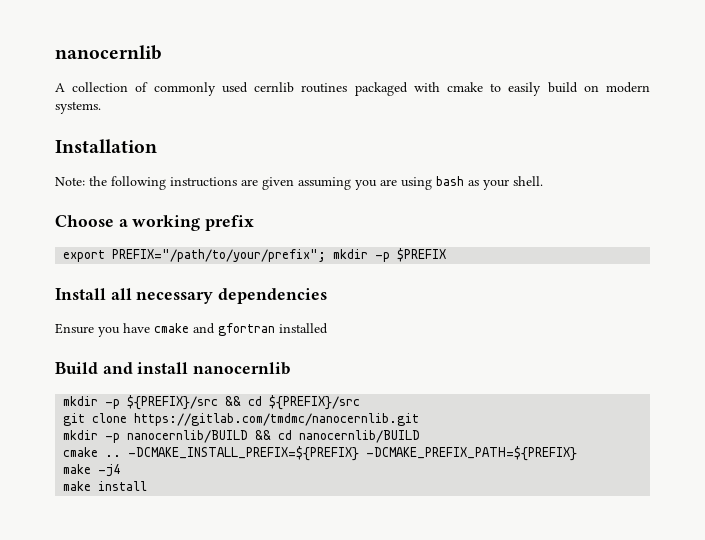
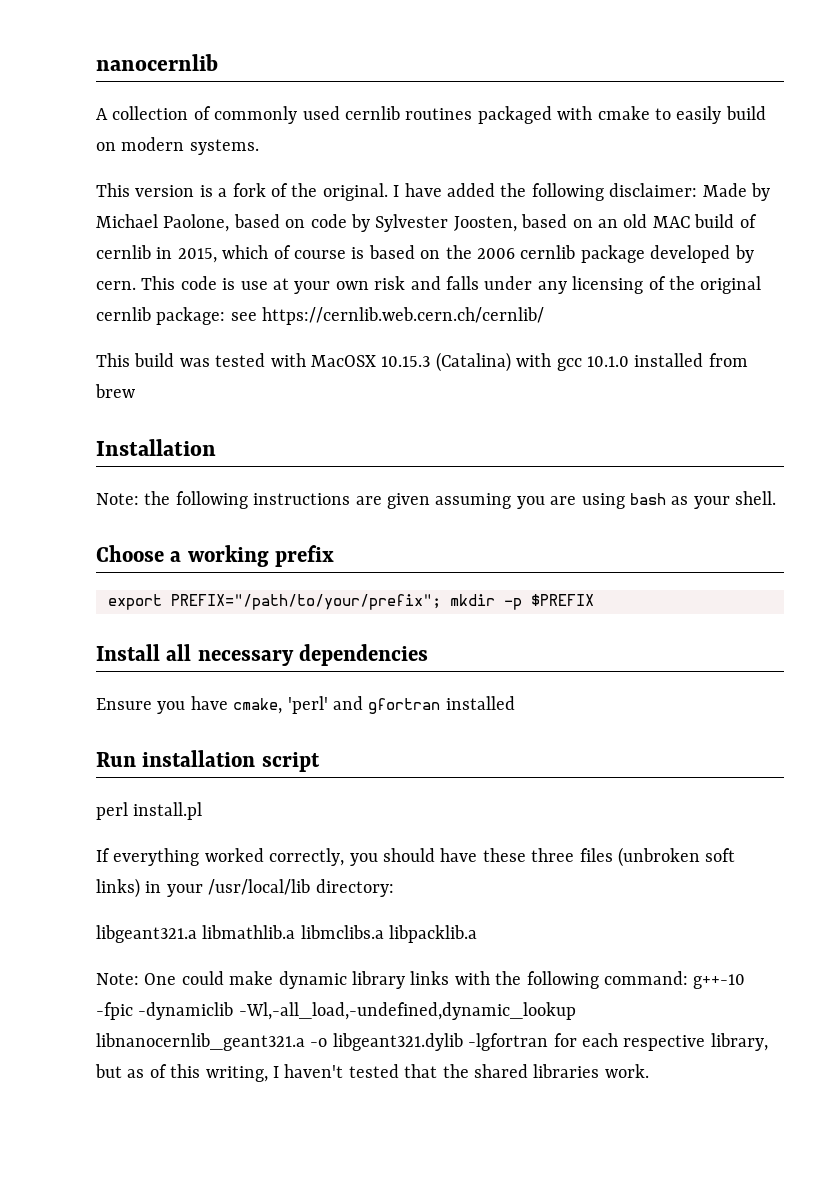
(101, 107) none -> [96,183,770,201] [96,214,757,232] [96,245,754,263] [96,276,762,294] [96,307,545,325] [96,352,748,372] [95,384,135,398] // This version is a fork of the original. I have added the following disclaimer: Made by Michael Paolone, based on code by Sylvester Joosten, based on an old MAC build of cernlib in 2015, which of course is based on the 2006 cernlib package developed by cern. This code is use at your own risk and falls under any licensing of the original cernlib package: see https://cernlib.web.cern.ch/cernlib/ // This build was tested with MacOSX 10.15.3 (Catalina) with gcc 10.1.0 installed from brew
[154,323,189,333] cmake -> [233,696,328,714] cmake, 'perl'
[55,362,291,375] [63,395,361,410] [63,413,420,426] [63,430,421,443] [63,446,578,461] [63,464,121,477] [63,481,148,491] Build and install nanocernlib // mkdir -p ${PREFIX}/src && cd ${PREFIX}/src // git clone https://gitlab.com/tmdmc/nanocernlib.git // mkdir -p nanocernlib/BUILD && cd nanocernlib/BUILD // cmake .. -DCMAKE_INSTALL_PREFIX=${PREFIX} -DCMAKE_PREFIX_PATH=${PREFIX} // make -j4 // make install -> [96,750,320,772] [96,802,203,820] [96,847,736,867] [96,878,394,898] [96,925,478,943] [96,971,746,989] [96,1002,576,1020] [96,1033,768,1051] [95,1064,649,1082] Run installation script // perl install.pl // If everything worked correctly, you should have these three files (unbroken soft links) in your /usr/local/lib directory: // libgeant321.a libmathlib.a libmclibs.a libpacklib.a // Note: One could make dynamic library links with the following command: g++-10 -fpic -dynamiclib -Wl,-all_load,-undefined,dynamic_lookup libnanocernlib_geant321.a -o libgeant321.dylib -lgfortran for each respective library, but as of this writing, I haven't tested that the shared libraries work.

